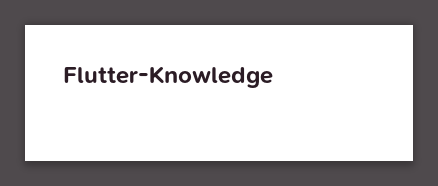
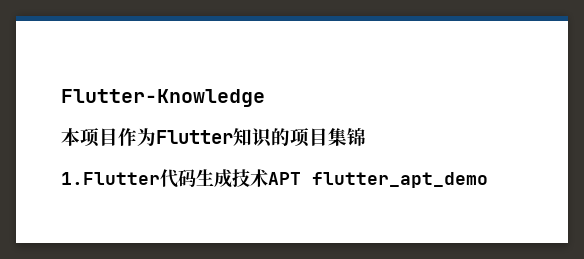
(273, 77) none -> [61,128,366,148] [61,169,488,188] // 本项目作为Flutter知识的项目集锦 // 1.Flutter代码生成技术APT flutter_apt_demo

